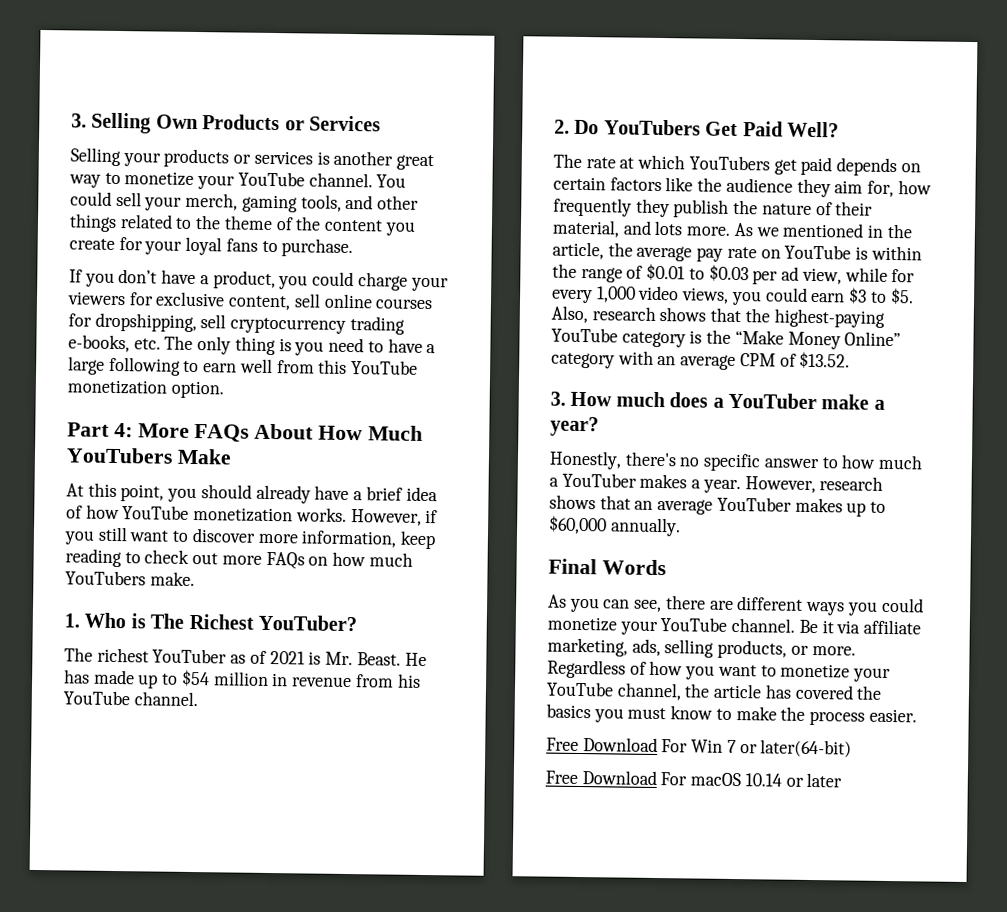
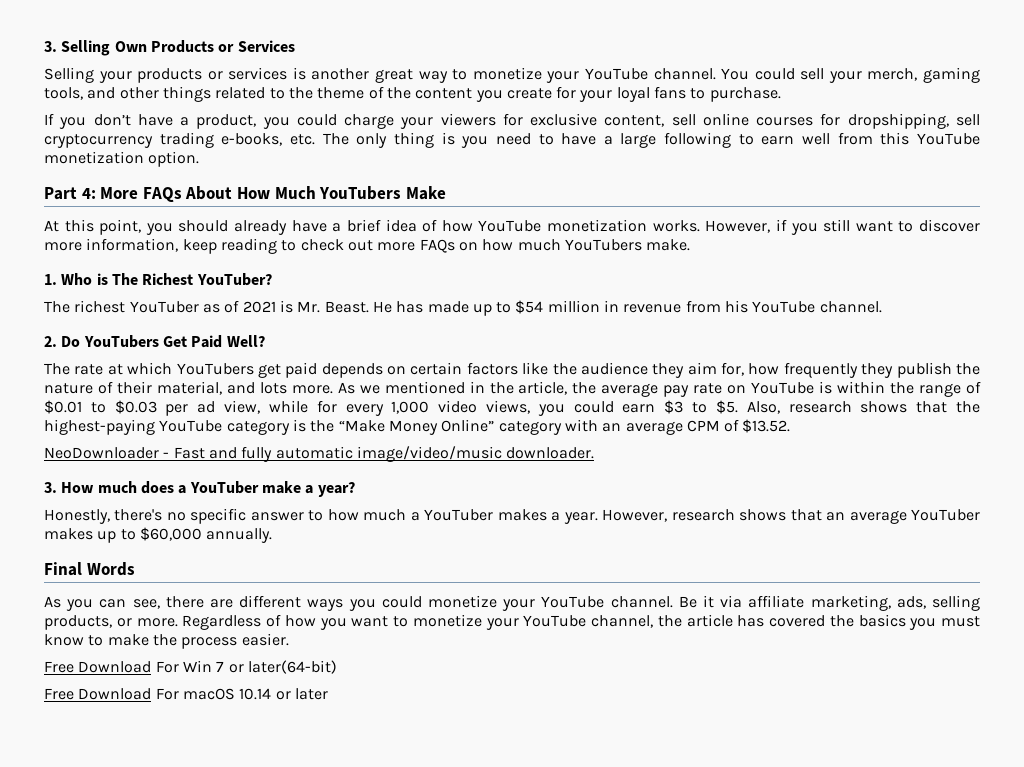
(851, 360) none -> [44,446,595,462] // NeoDownloader - Fast and fully automatic image/video/music downloader.

